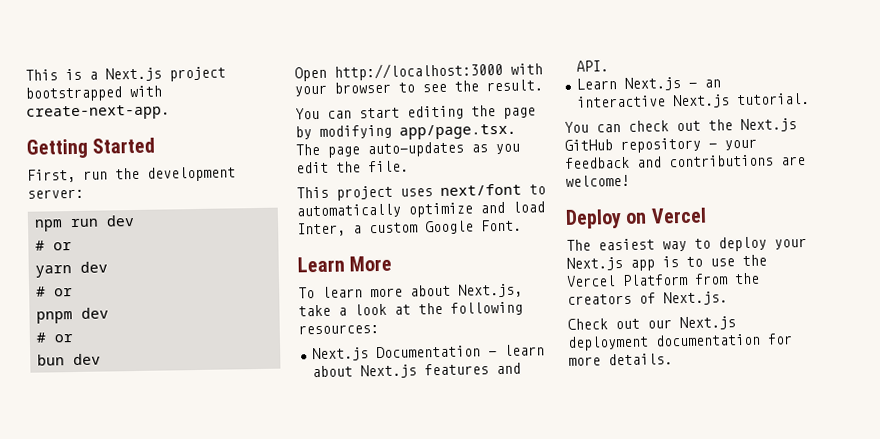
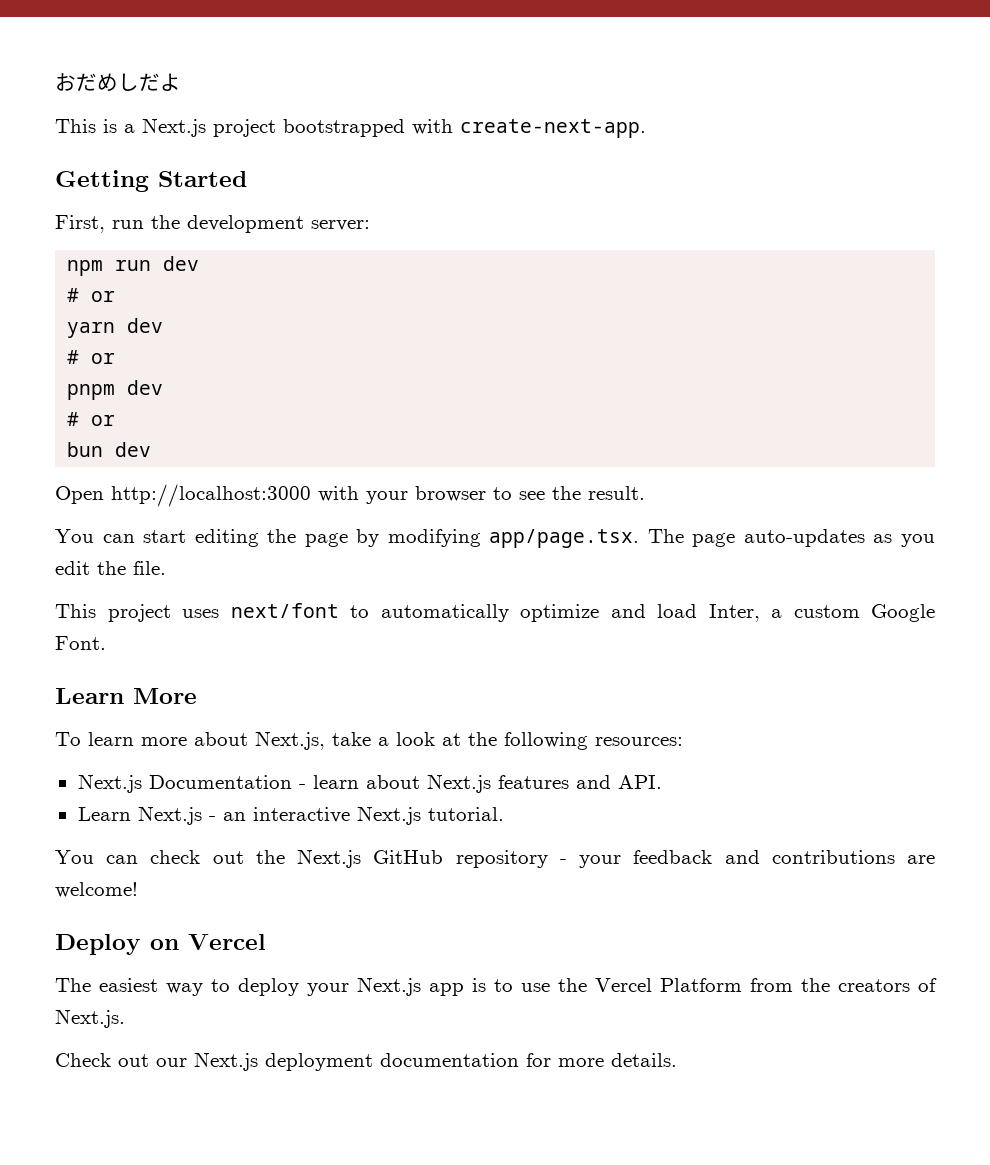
(25, 75) none -> [55,73,181,92] おだめしだよ //

